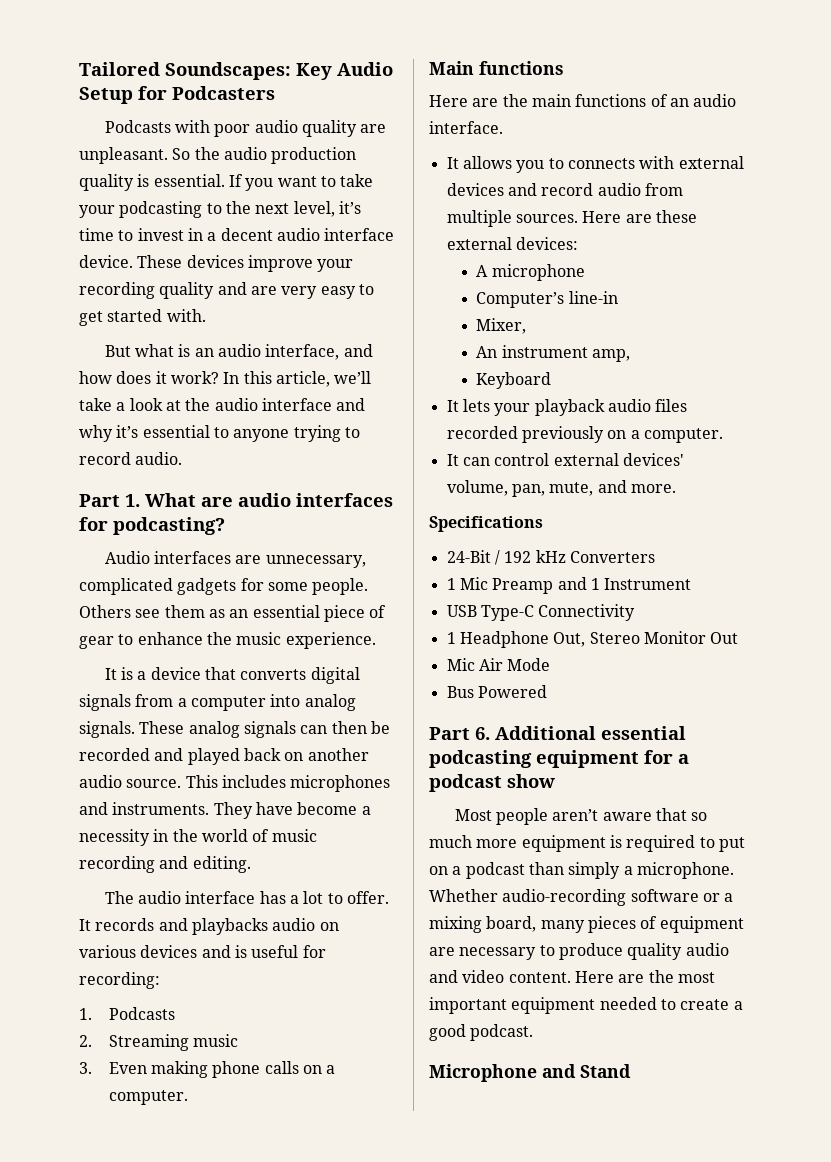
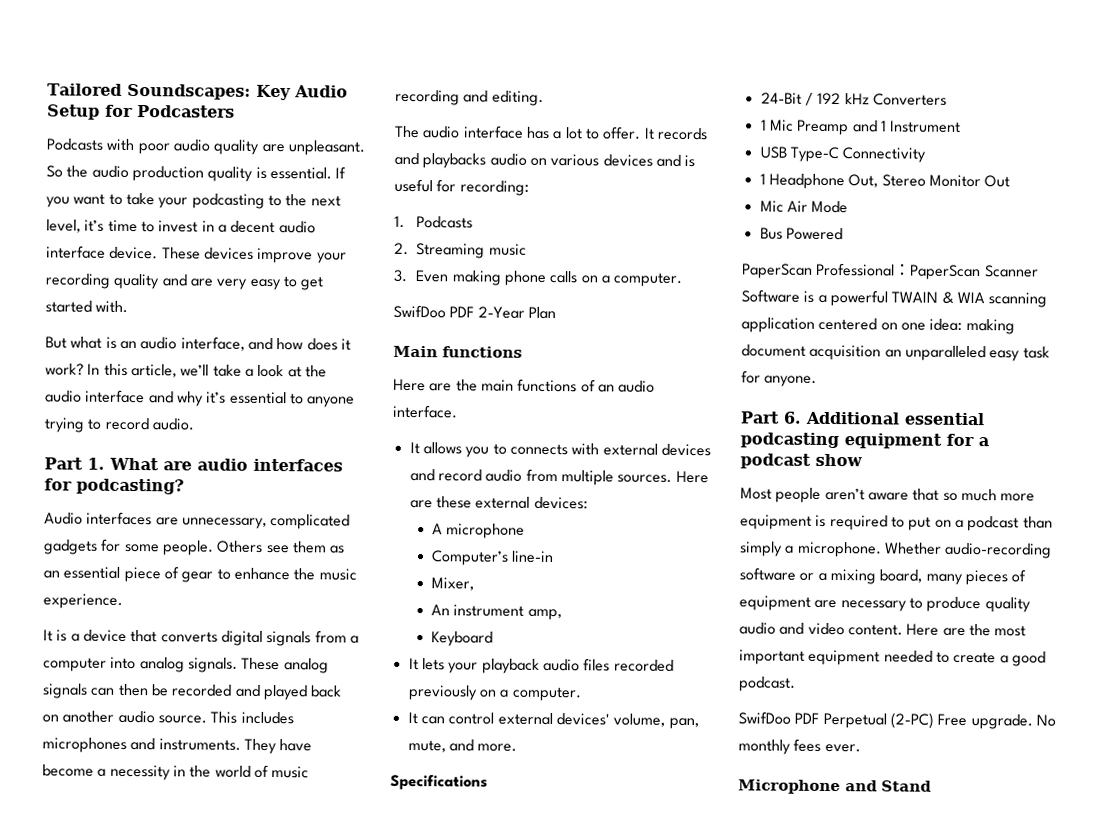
(188, 1097) none -> [393,304,556,320] // SwifDoo PDF 2-Year Plan
(547, 691) none -> [741,262,1039,281] [741,289,1048,308] [741,317,1015,335] [741,344,1050,362] [741,370,818,387] // PaperScan Professional：PaperScan Scanner Software is a powerful TWAIN & WIA scanning application centered on one idea: making document acquisition an unparalleled easy task for anyone.
(534, 1032) none -> [738,711,1056,730] [738,738,861,755] // SwifDoo PDF Perpetual (2-PC) Free upgrade. No monthly fees ever.

